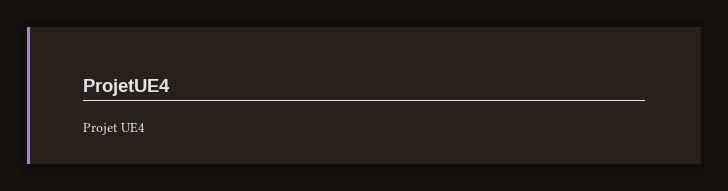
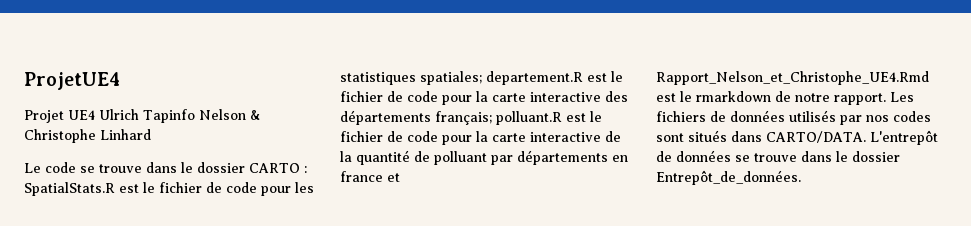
(145, 127) none -> [99,109,261,123] [24,129,151,143] [24,162,307,173] [24,182,314,196] [340,71,623,85] [340,91,628,105] [340,110,602,125] [340,131,621,145] [340,150,628,165] [340,171,400,182] [656,71,929,85] [656,91,914,105] [656,110,931,125] [656,130,938,145] [656,150,900,162] [656,170,801,185] Ulrich Tapinfo Nelson & Christophe Linhard // Le code se trouve dans le dossier CARTO : SpatialStats.R est le fichier de code pour les statistiques spatiales; departement.R est le fichier de code pour la carte interactive des départements français; polluant.R est le fichier de code pour la carte interactive de la quantité de polluant par départements en france et Rapport_Nelson_et_Christophe_UE4.Rmd est le rmarkdown de notre rapport. Les fichiers de données utilisés par nos codes sont situés dans CARTO/DATA. L'entrepôt de données se trouve dans le dossier Entrepôt_de_données.

